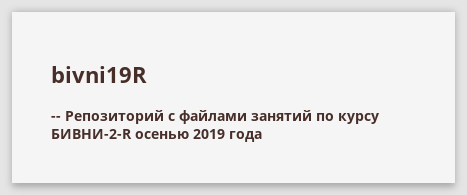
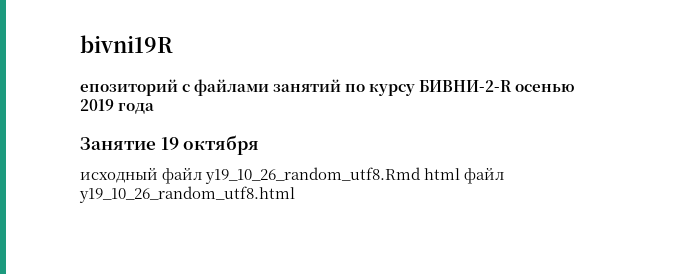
[51,110,164,124] -- Репозиторий -> [80,79,178,96] епозиторий
(262, 136) none -> [80,135,260,155] [80,167,505,184] [79,186,295,203] // Занятие 19 октября // исходный файл y19_10_26_random_utf8.Rmd html файл y19_10_26_random_utf8.html

